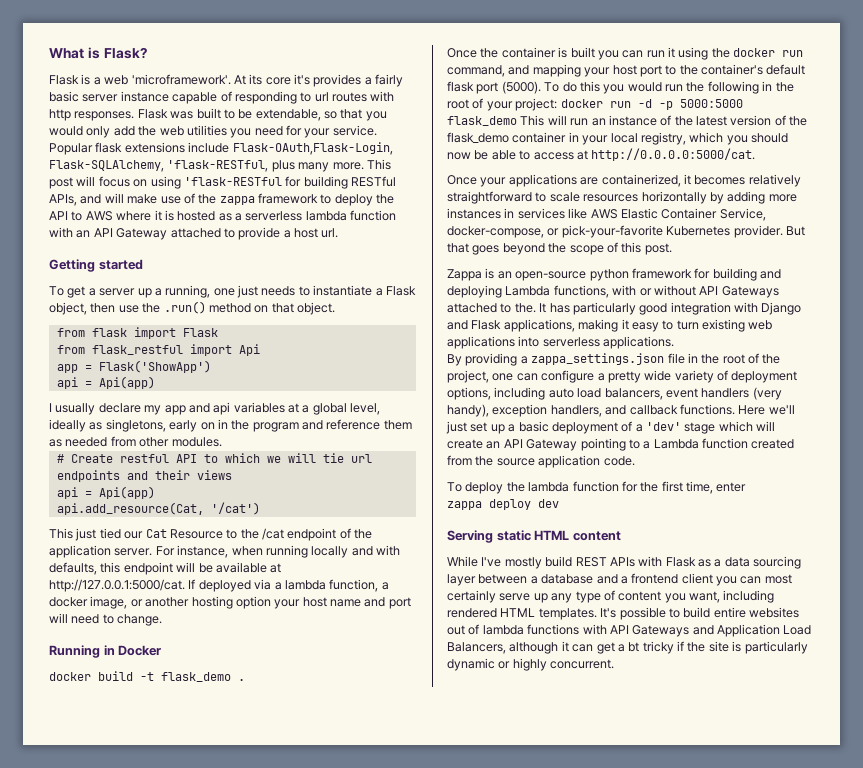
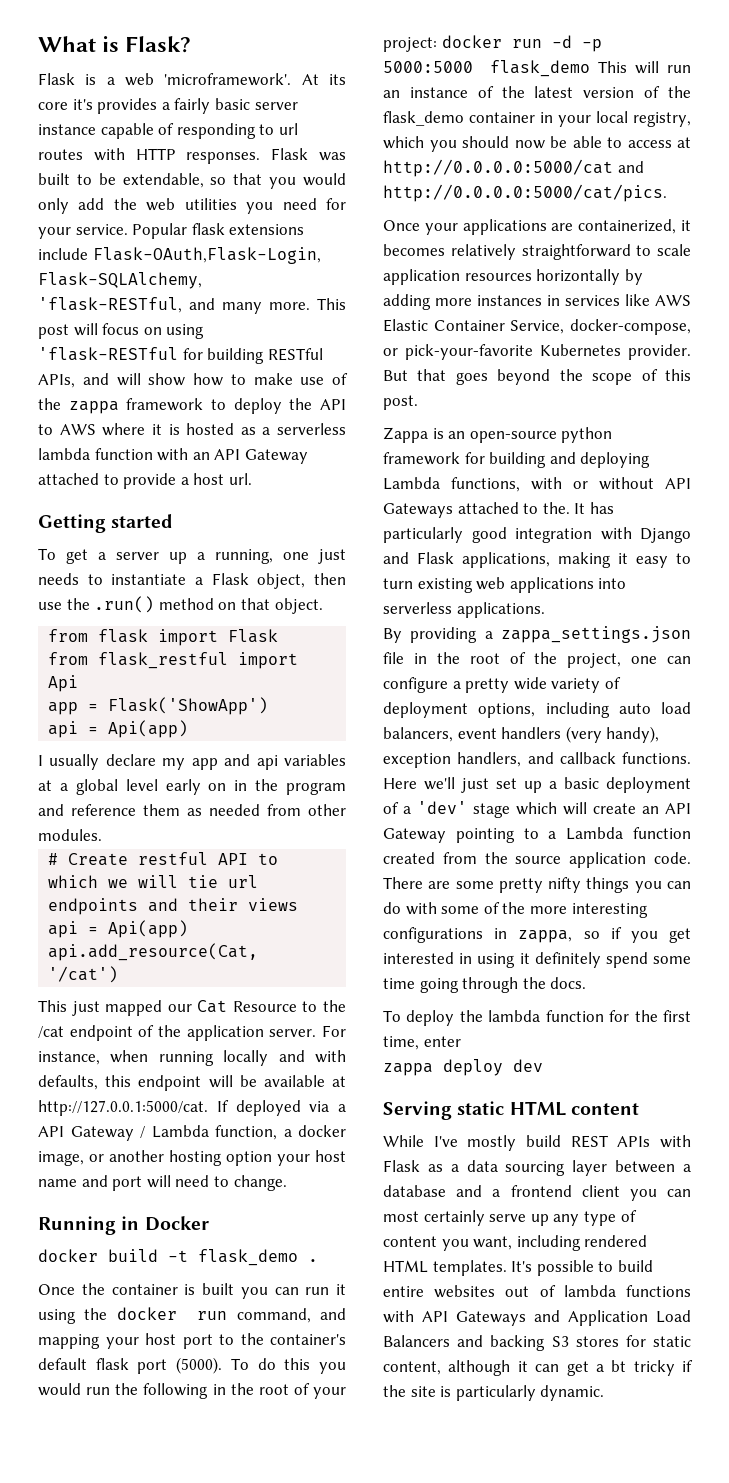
[49,109,71,121] http -> [135,148,176,160] HTTP
[271,160,295,172] plus -> [189,298,215,310] and
(124, 198) none -> [148,373,246,386] show how to
[350,403,381,415] [49,419,166,432] level, ideally as singletons, -> [125,779,158,791] level
[99,528,121,539] tied -> [105,1000,163,1016] mapped
[284,580,326,590] lambda -> [38,1125,209,1141] API Gateway / Lambda
[591,148,756,161] http://0.0.0.0:5000/cat. -> [383,159,644,177] [383,184,667,202] http://0.0.0.0:5000/cat and http://0.0.0.0:5000/cat/pics.
(580, 197) none -> [383,269,460,285] application
(635, 461) none -> [383,877,691,893] [383,902,648,918] [383,927,691,943] [383,952,691,968] [383,977,587,993] There are some pretty nifty things you can do with some of the more interesting configurations in zappa, so if you get interested in using it definitely spend some time going through the docs.
[447,642,506,654] Balancers, -> [383,1335,691,1351] [383,1361,441,1375] Balancers and backing S3 stores for static content,
[447,658,615,671] dynamic or highly concurrent. -> [540,1385,605,1401] dynamic.

